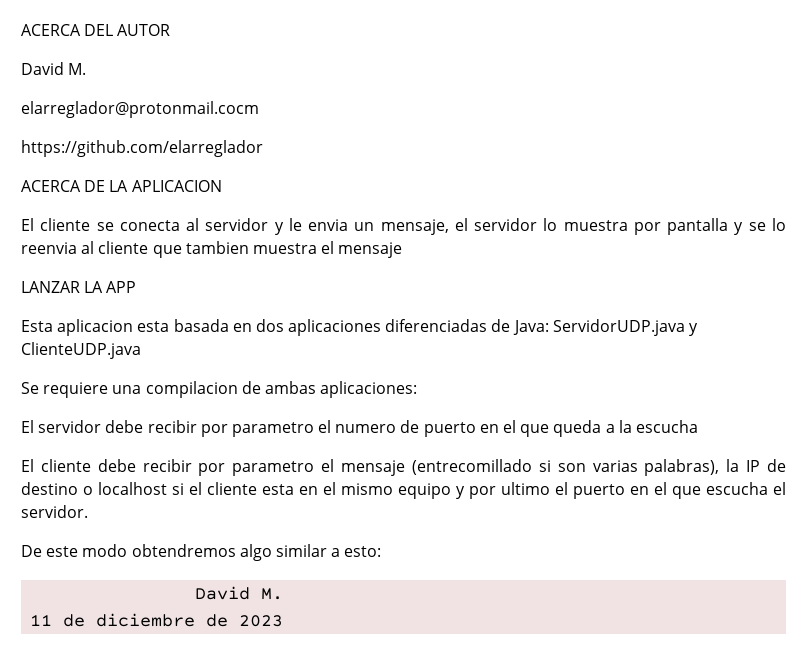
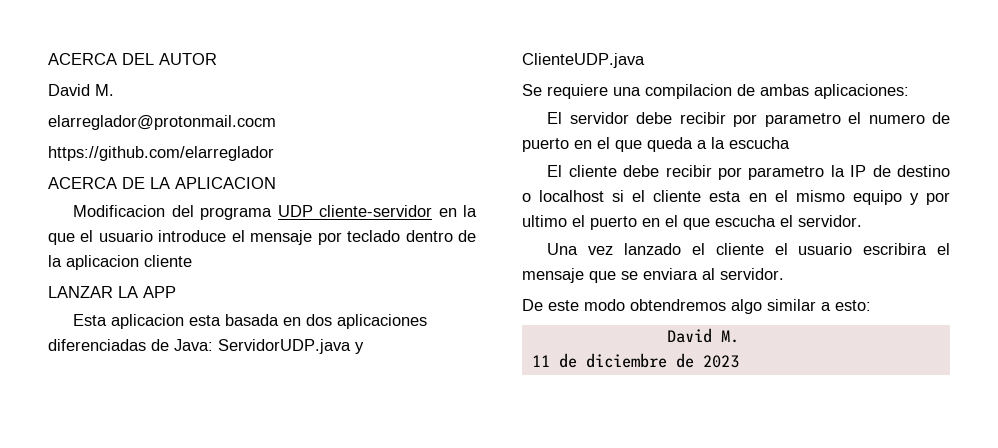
[21,218,787,235] [21,241,403,258] El cliente se conecta al servidor y le envia un mensaje, el servidor lo muestra por pantalla y se lo reenvia al cliente que tambien muestra el mensaje -> [73,205,477,220] [48,230,477,245] [48,255,192,270] Modificacion del programa UDP cliente-servidor en la que el usuario introduce el mensaje por teclado dentro de la aplicacion cliente
[321,459,720,476] el mensaje (entrecomillado si son varias palabras), -> (825, 173) none
(88, 511) none -> [547,243,950,255] [522,268,784,283] // Una vez lanzado el cliente el usuario escribira el mensaje que se enviara al servidor.

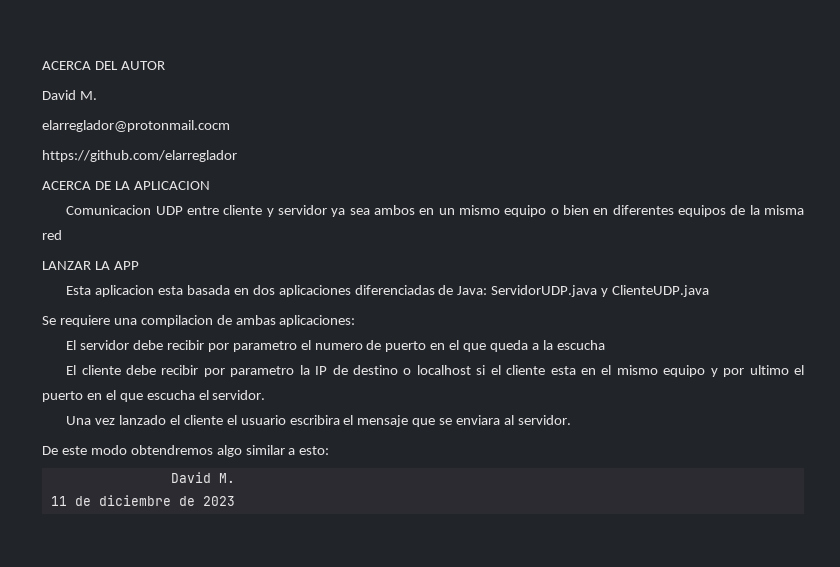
[73,205,477,220] [48,230,477,245] [48,255,192,270] Modificacion del programa UDP cliente-servidor en la que el usuario introduce el mensaje por teclado dentro de la aplicacion cliente -> [66,205,805,217] [42,230,62,240] Comunicacion UDP entre cliente y servidor ya sea ambos en un mismo equipo o bien en diferentes equipos de la misma red

